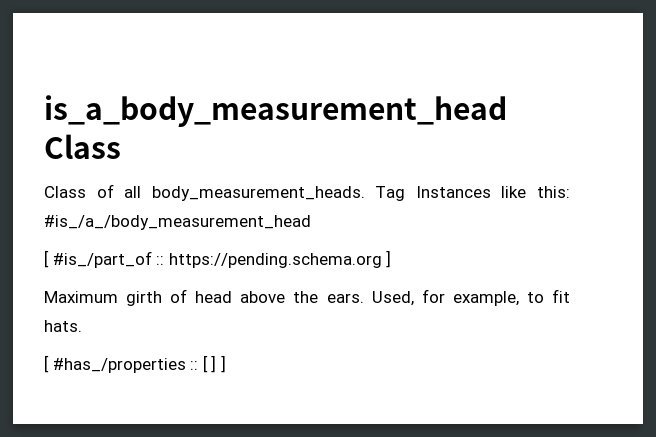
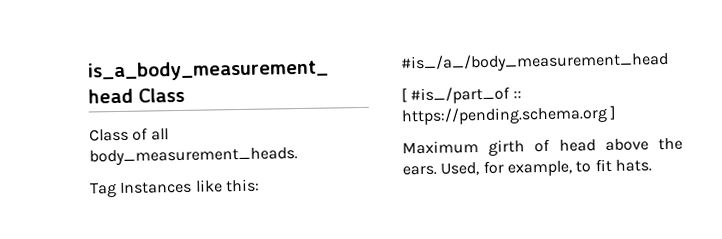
(365, 193) none -> (298, 156) //
[44,355,226,373] // [ #has_/properties :: [ ] ] -> (652, 165) none

